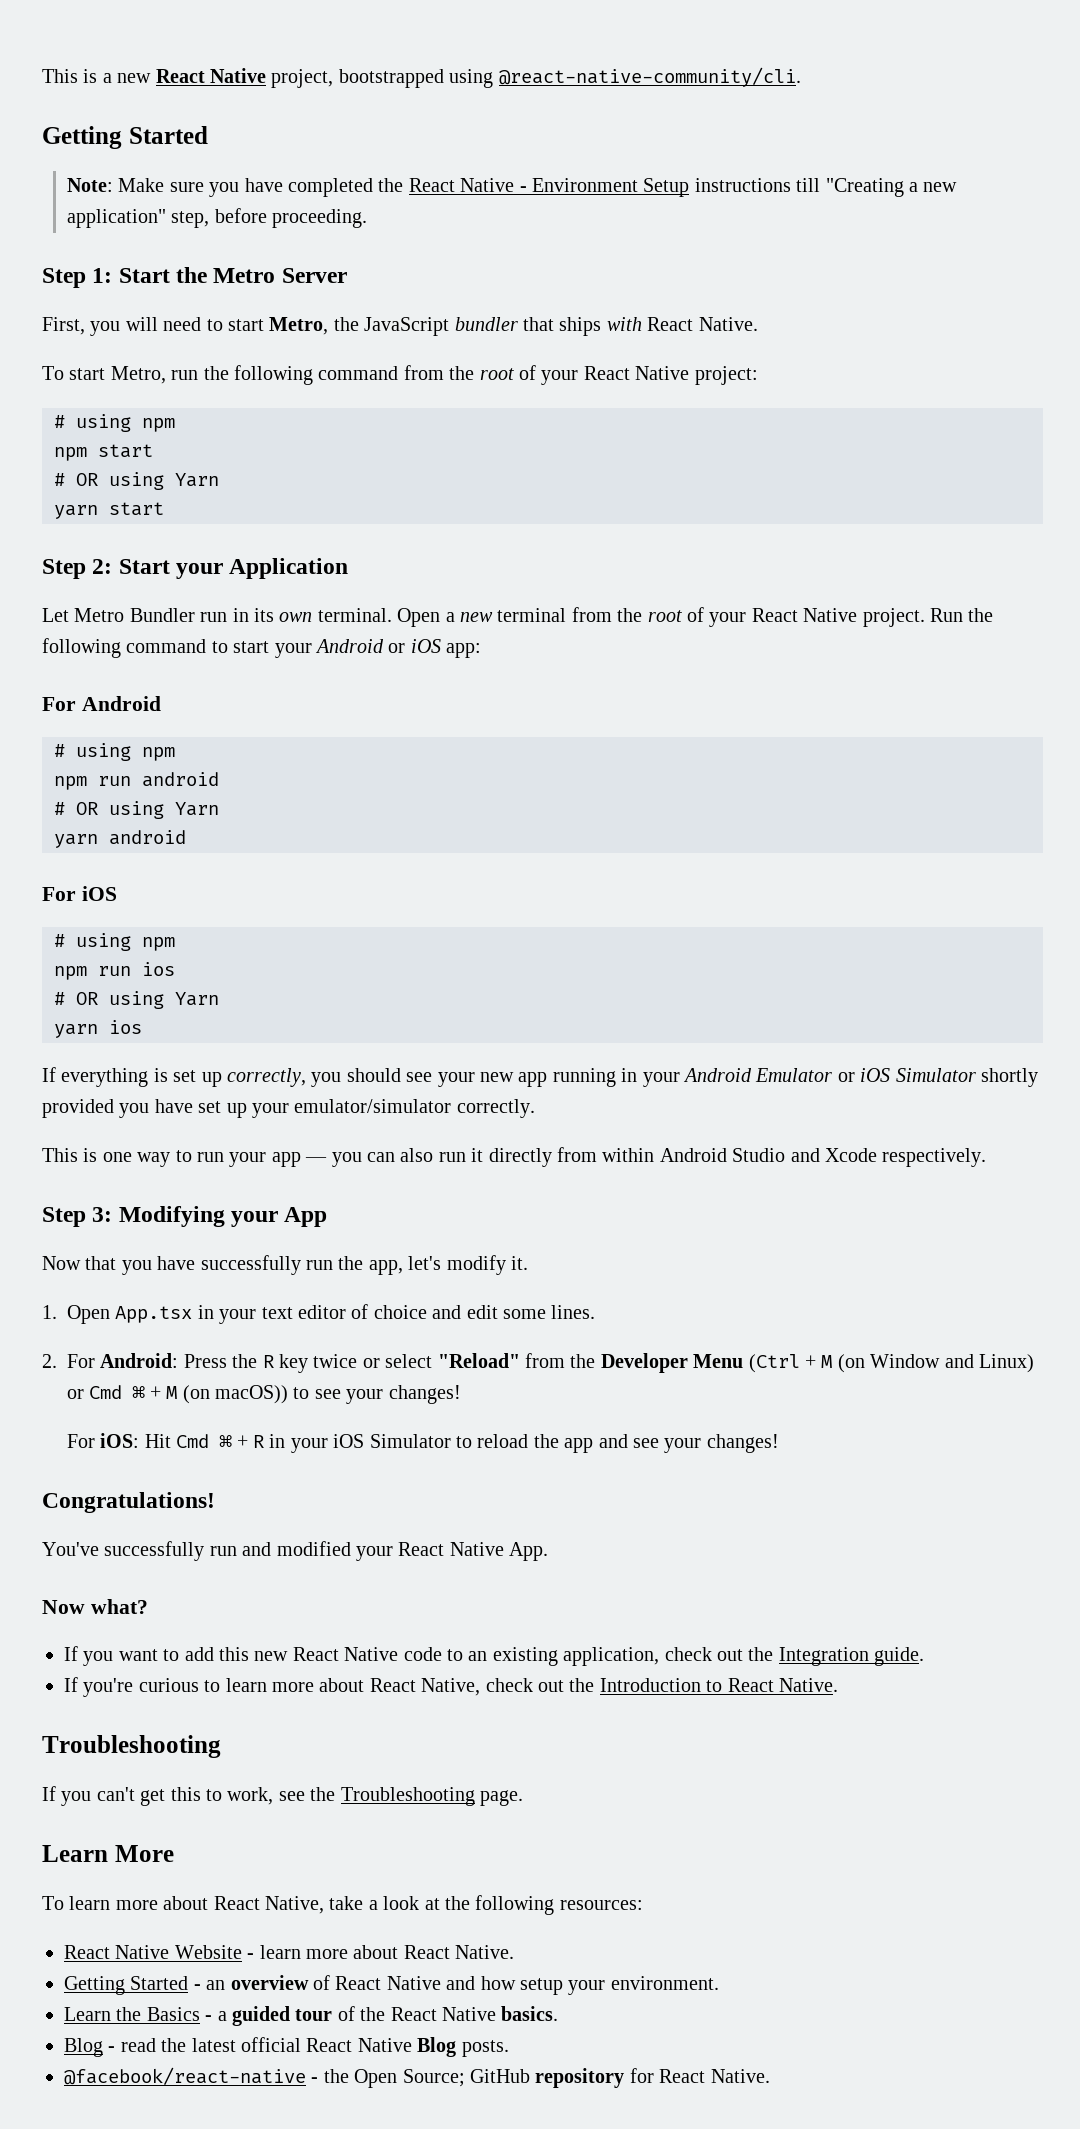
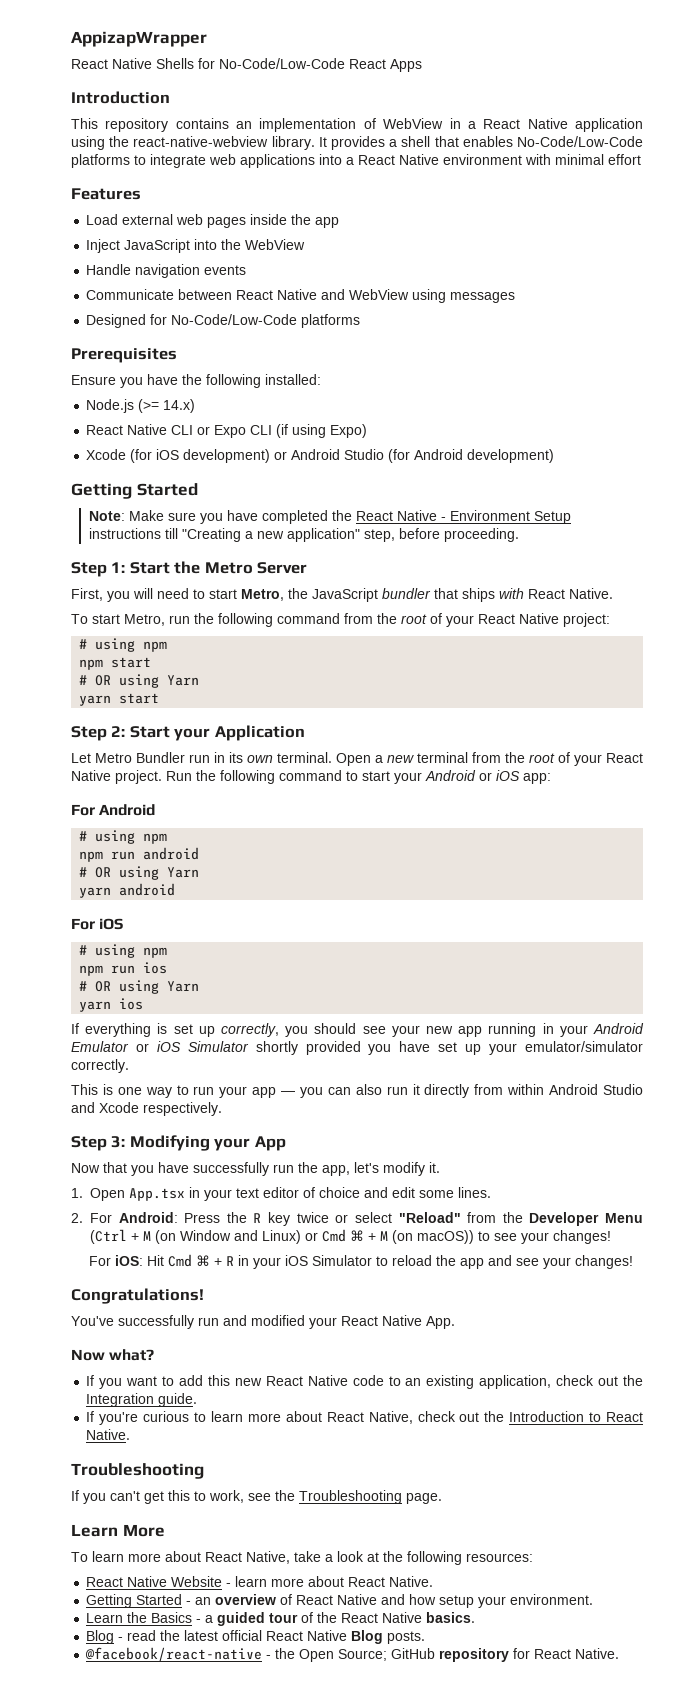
[42,67,801,88] This is a new React Native project, bootstrapped using @react-native-community/cli. -> [71,31,207,47] [71,58,422,72] [71,91,170,104] [71,118,644,132] [71,136,643,150] [71,154,641,168] [71,188,141,200] [86,214,340,228] [86,239,306,253] [86,264,247,278] [86,289,516,303] [86,314,361,328] [71,348,177,363] [71,374,321,388] [86,399,196,413] [86,424,368,438] [86,449,555,463] AppizapWrapper // React Native Shells for No-Code/Low-Code React Apps // Introduction // This repository contains an implementation of WebView in a React Native application using the react-native-webview library. It provides a shell that enables No-Code/Low-Code platforms to integrate web applications into a React Native environment with minimal effort // Features // Load external web pages inside the app // Inject JavaScript into the WebView // Handle navigation events // Communicate between React Native and WebView using messages // Designed for No-Code/Low-Code platforms // Prerequisites // Ensure you have the following installed: // Node.js (>= 14.x) // React Native CLI or Expo CLI (if using Expo) // Xcode (for iOS development) or Android Studio (for Android development)

